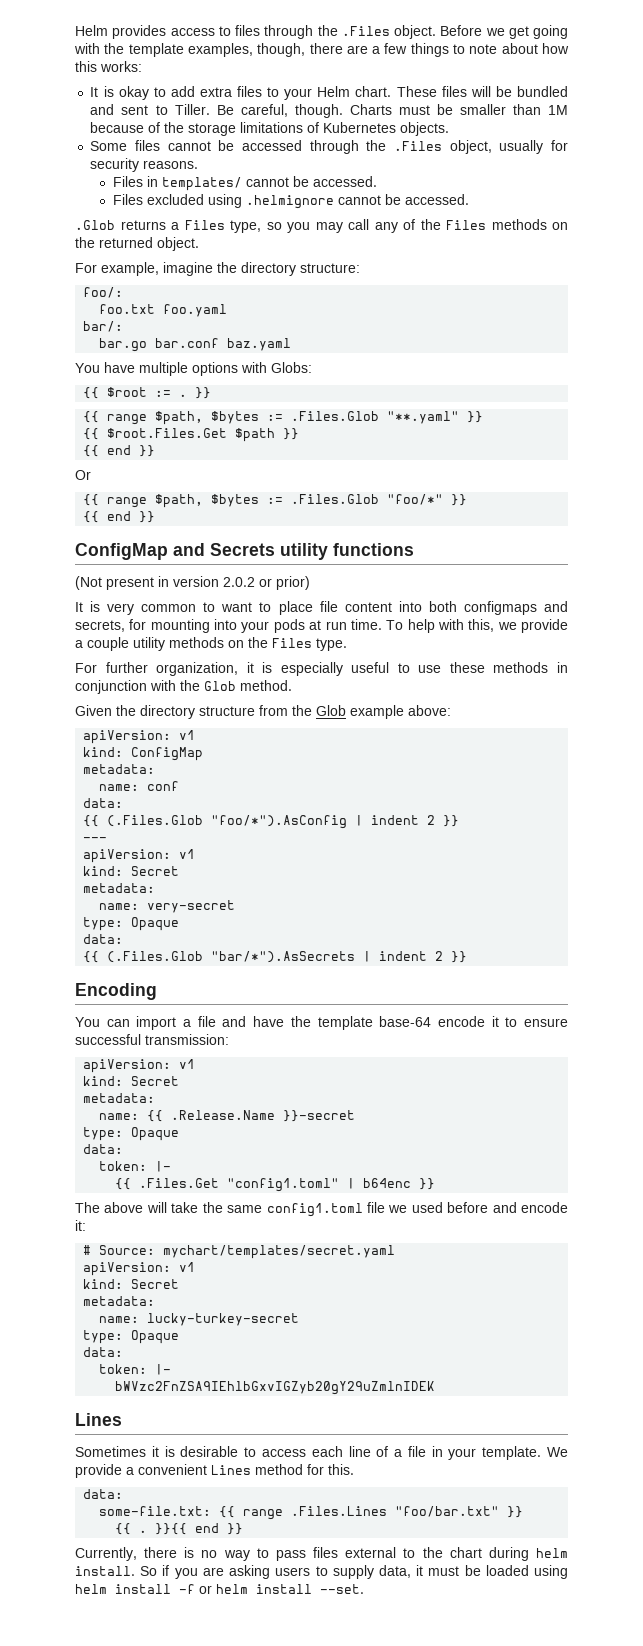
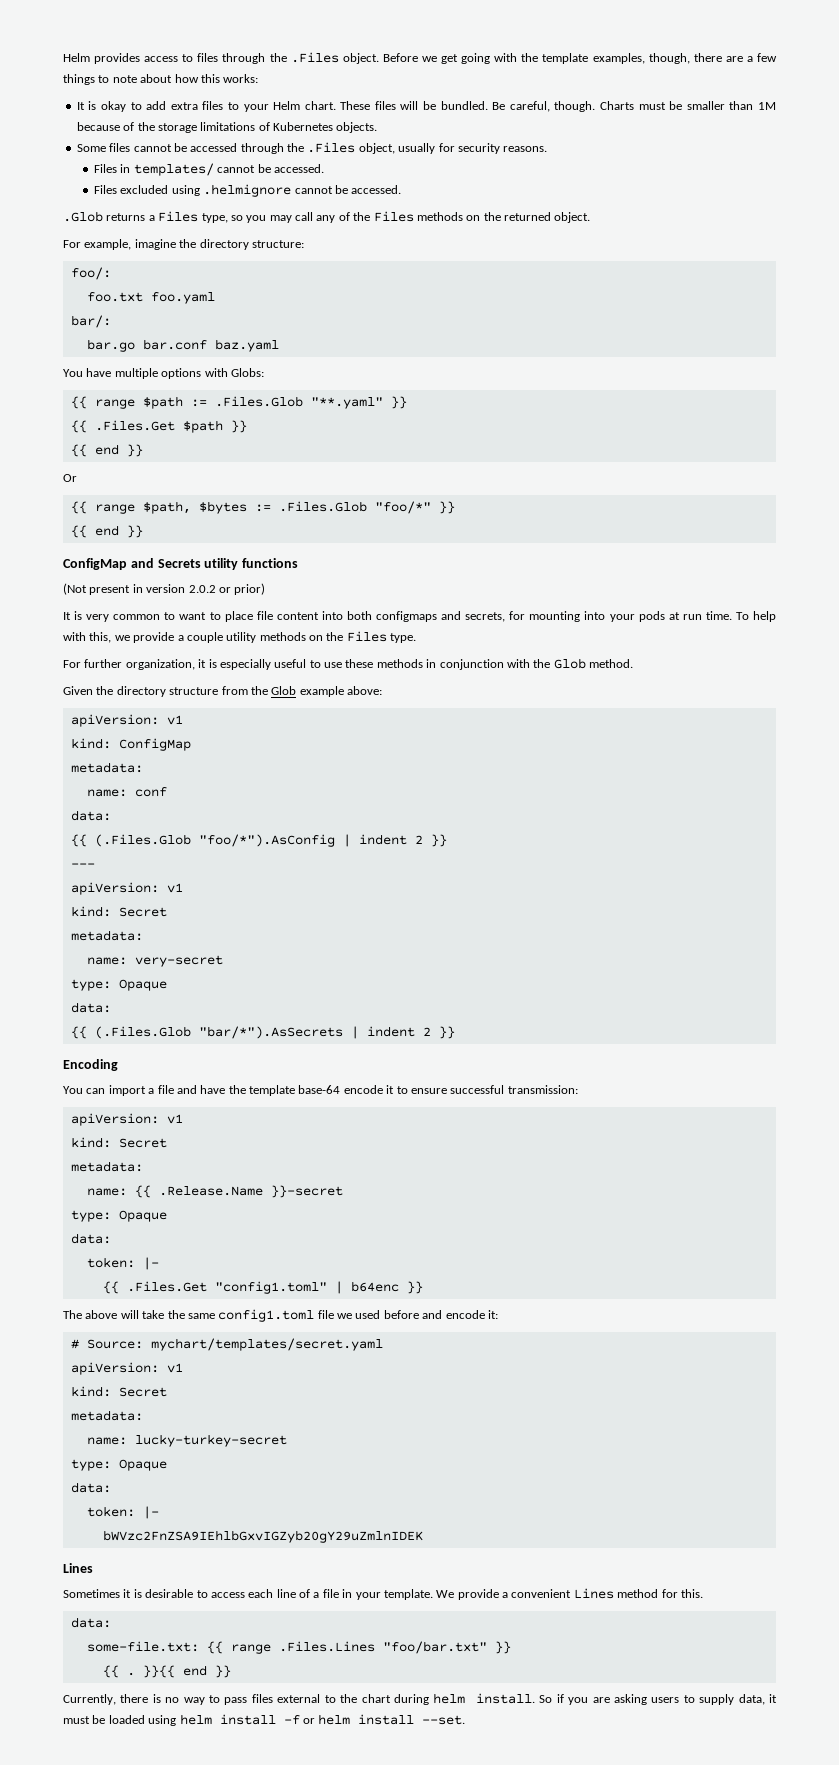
[517,86,568,97] [90,104,210,115] bundled and sent to Tiller. -> [440,101,488,110] bundled.
[83,387,212,399] [83,411,260,425] // {{ $root := . }} // {{ range $path, $bytes -> [70,396,183,409] // {{ range $path
[107,428,228,438] $root.Files.Get -> [94,420,175,431] .Files.Get

